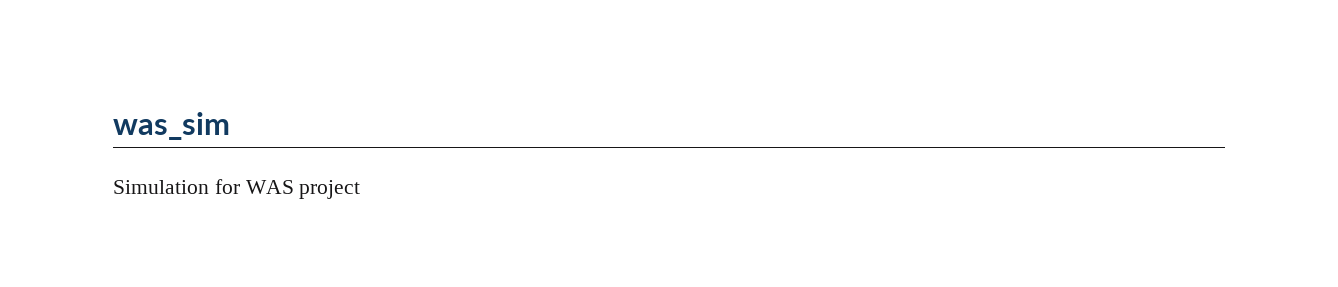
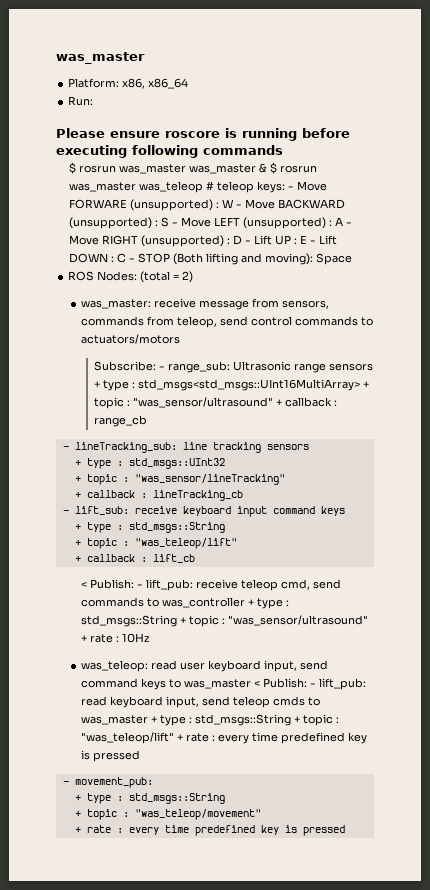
[113,112,230,140] [113,179,361,199] was_sim // Simulation for WAS project -> [56,52,145,64] [68,78,189,89] [68,96,94,106] [56,128,350,141] [56,145,283,158] [68,162,317,174] [68,181,327,193] [68,199,345,211] [68,217,352,229] [68,235,337,247] [68,253,352,265] [68,271,194,283] [80,298,329,310] [80,316,373,328] [80,334,180,344] [93,361,373,373] [93,379,369,391] [93,397,337,409] [93,415,147,427] [62,442,309,453] [74,458,225,469] [74,474,285,485] [74,490,243,501] [62,506,345,517] [74,522,225,533] [74,538,237,549] [74,554,195,563] [81,579,342,591] [81,597,290,609] [81,615,369,627] [81,633,150,643] [80,660,328,672] [80,678,366,690] [80,696,320,708] [80,714,339,726] [80,732,367,744] [80,750,140,762] [62,777,153,788] [74,793,225,804] [74,809,261,820] [74,825,345,836] was_master // Platform: x86, x86_64 // Run: // Please ensure roscore is running before executing following commands // $ rosrun was_master was_master & $ rosrun was_master was_teleop # teleop keys: - Move FORWARE (unsupported) : W - Move BACKWARD (unsupported) : S - Move LEFT (unsupported) : A - Move RIGHT (unsupported) : D - Lift UP : E - Lift DOWN : C - STOP (Both lifting and moving): Space // ROS Nodes: (total = 2) // was_master: receive message from sensors, commands from teleop, send control commands to actuators/motors // Subscribe: - range_sub: Ultrasonic range sensors + type : std_msgs<std_msgs::UInt16MultiArray> + topic : "was_sensor/ultrasound" + callback : range_cb // - lineTracking_sub: line tracking sensors // + type : std_msgs::UInt32 // + topic : "was_sensor/lineTracking" // + callback : lineTracking_cb // - lift_sub: receive keyboard input command keys // + type : std_msgs::String // + topic : "was_teleop/lift" // + callback : lift_cb // < Publish: - lift_pub: receive teleop cmd, send commands to was_controller + type : std_msgs::String + topic : "was_sensor/ultrasound" + rate : 10Hz // was_teleop: read user keyboard input, send command keys to was_master < Publish: - lift_pub: read keyboard input, send teleop cmds to was_master + type : std_msgs::String + topic : "was_teleop/lift" + rate : every time predefined key is pressed // - movement_pub: // + type : std_msgs::String // + topic : "was_teleop/movement" // + rate : every time predefined key is pressed

